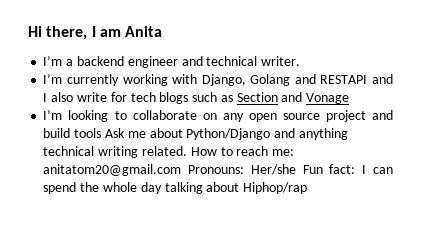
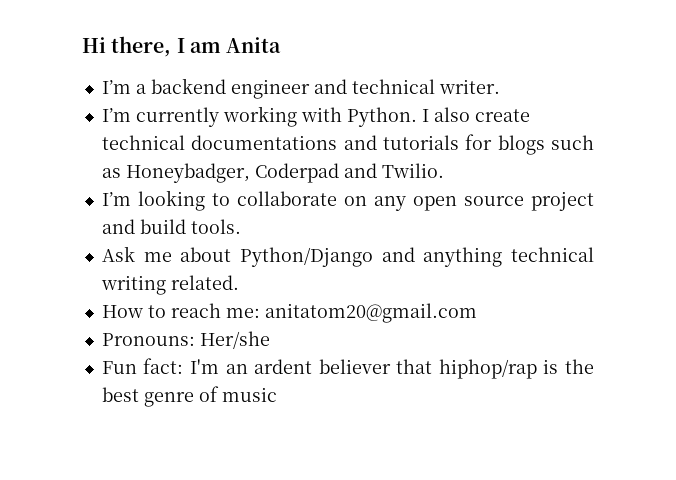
[201,74,393,86] [43,92,350,104] Django, Golang and RESTAPI and I also write for tech blogs such as Section and Vonage -> [346,107,530,127] [101,134,594,155] [101,163,444,183] Python. I also create technical documentations and tutorials for blogs such as Honeybadger, Coderpad and Twilio.
[74,128,102,138] tools -> [190,219,241,234] tools. //
(187, 151) none -> (239, 282) //
(182, 170) none -> (477, 313) //
(296, 169) none -> (270, 340) //
[362,165,393,174] [43,182,308,194] I can spend the whole day talking about Hiphop/rap -> [189,359,594,379] [101,386,277,407] I'm an ardent believer that hiphop/rap is the best genre of music

